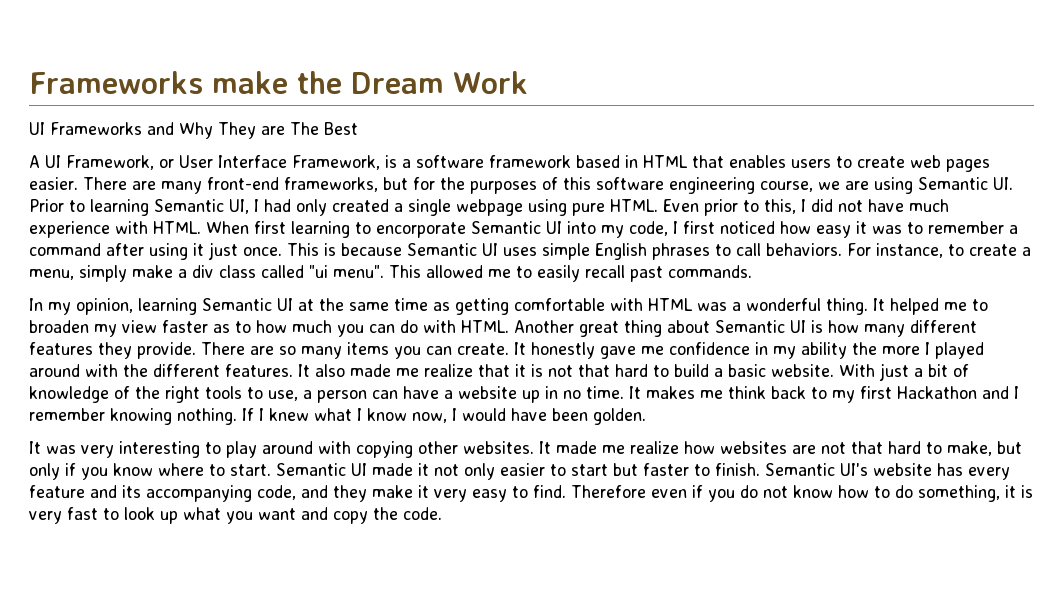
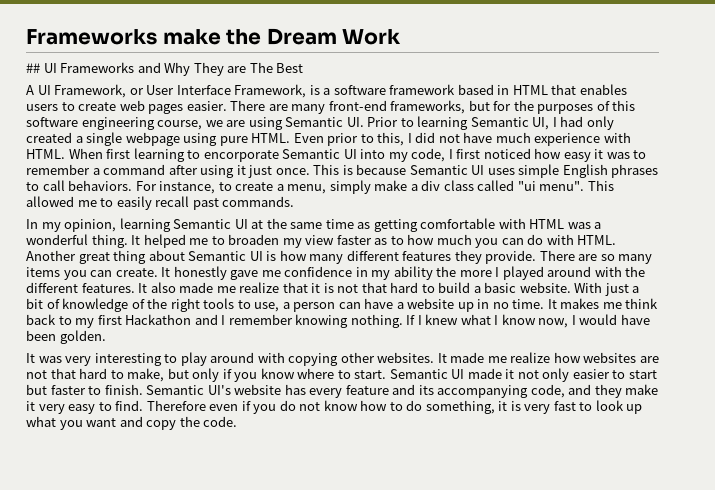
(528, 82) none -> [26,63,40,73] ##

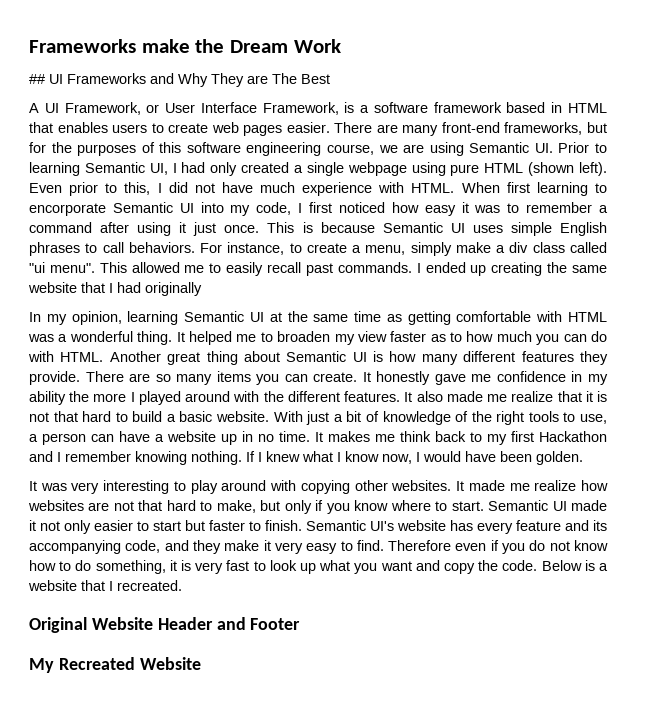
[251,133,291,143] HTML. -> [484,162,607,176] HTML (shown left).
(295, 201) none -> [416,262,608,276] [28,282,202,296] I ended up creating the same website that I had originally
(238, 421) none -> [541,560,608,571] [28,580,182,591] [29,617,301,633] [29,657,201,673] Below is a website that I recreated. // Original Website Header and Footer // My Recreated Website

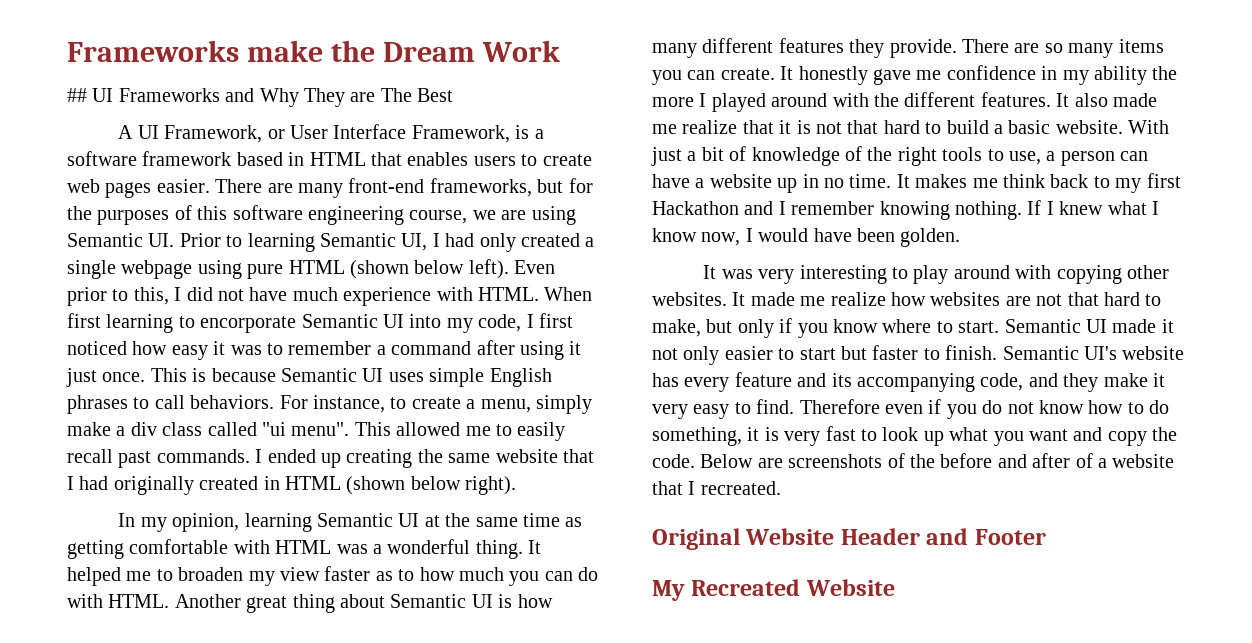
(575, 169) none -> [414,260,465,274] below
(202, 289) none -> [199,476,517,495] created in HTML (shown below right).
[584,560,595,571] is -> [757,453,1093,468] are screenshots of the before and after of

